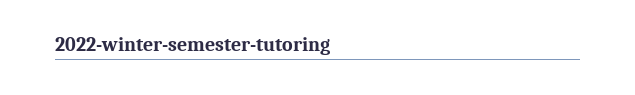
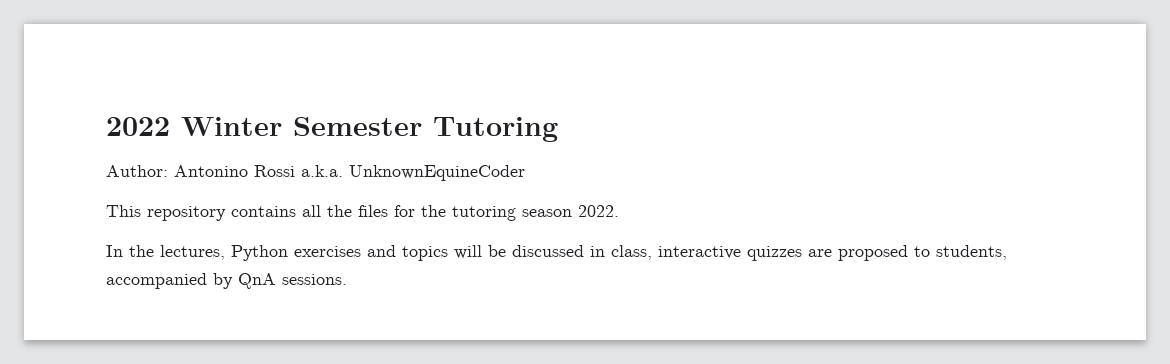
[55,37,330,55] 2022-winter-semester-tutoring -> [106,117,558,142] [106,165,525,181] [106,205,619,221] [106,245,1007,261] [106,273,347,289] 2022 Winter Semester Tutoring // Author: Antonino Rossi a.k.a. UnknownEquineCoder // This repository contains all the files for the tutoring season 2022. // In the lectures, Python exercises and topics will be discussed in class, interactive quizzes are proposed to students, accompanied by QnA sessions.

